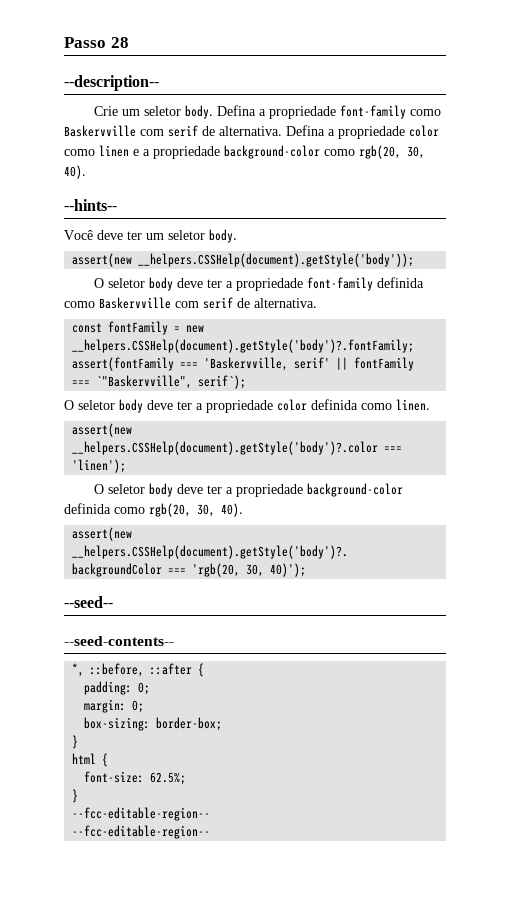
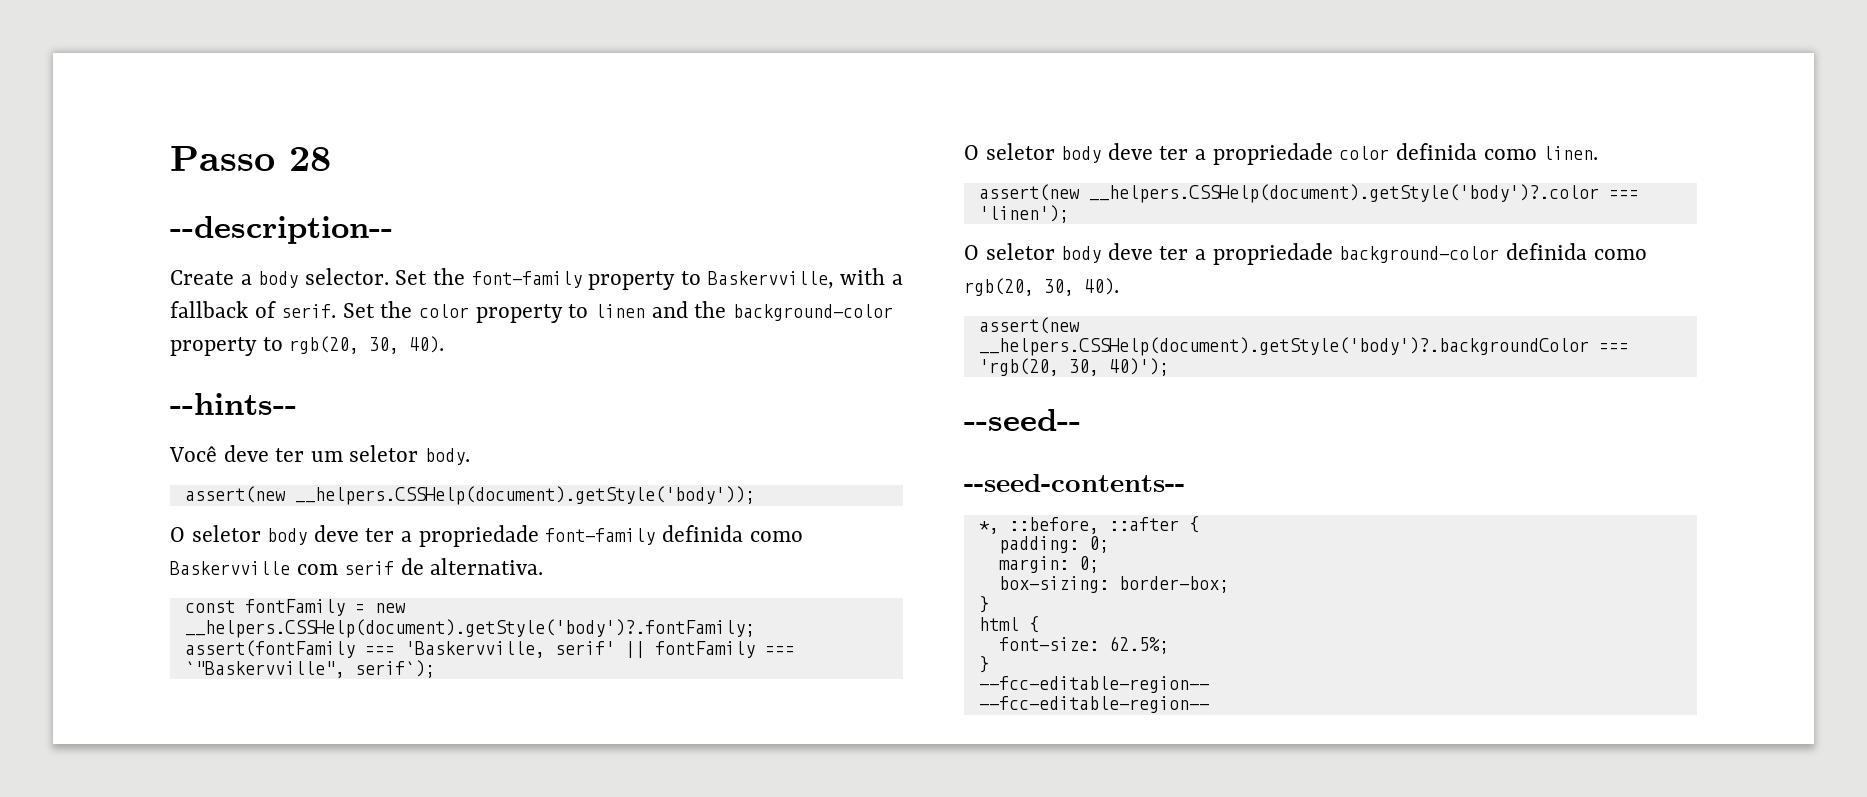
[94,105,442,119] [64,125,439,139] [64,145,355,159] Crie um seletor body. Defina a propriedade font-family como Baskervville com serif de alternativa. Defina a propriedade color como linen e a propriedade background-color como -> [170,268,903,290] [170,301,893,323] [170,337,283,356] Create a body selector. Set the font-family property to Baskervville, with a fallback of serif. Set the color property to linen and the background-color property to

